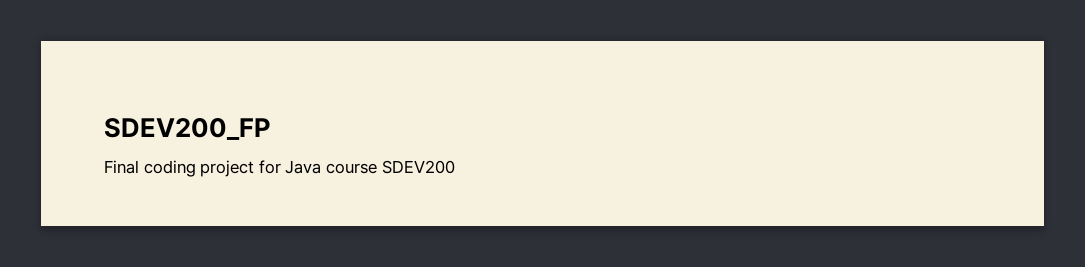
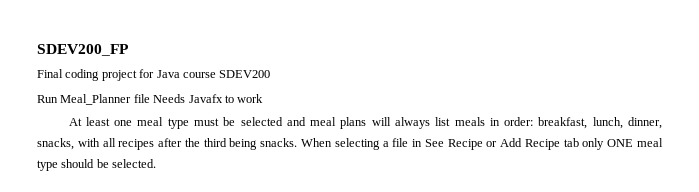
(455, 167) none -> [37,94,264,105] [68,117,662,129] [37,138,663,150] [37,159,157,171] // Run Meal_Planner file Needs Javafx to work // At least one meal type must be selected and meal plans will always list meals in order: breakfast, lunch, dinner, snacks, with all recipes after the third being snacks. When selecting a file in See Recipe or Add Recipe tab only ONE meal type should be selected.

